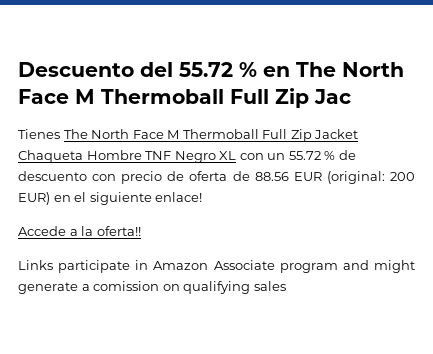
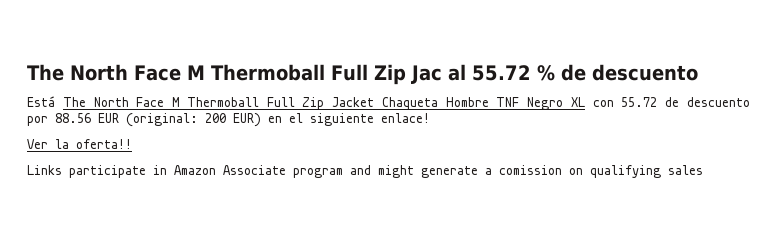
[18,62,290,77] Descuento del 55.72 % en -> (27, 72) none
[18,129,60,139] // Tienes -> [447,64,698,81] [27,96,55,107] al 55.72 % de descuento // Está
[267,150,356,160] [18,171,250,184] un 55.72 % de descuento con precio de oferta de -> [621,97,750,107] [27,116,48,126] 55.72 de descuento por
[18,226,78,236] Accede a -> [27,139,48,149] Ver

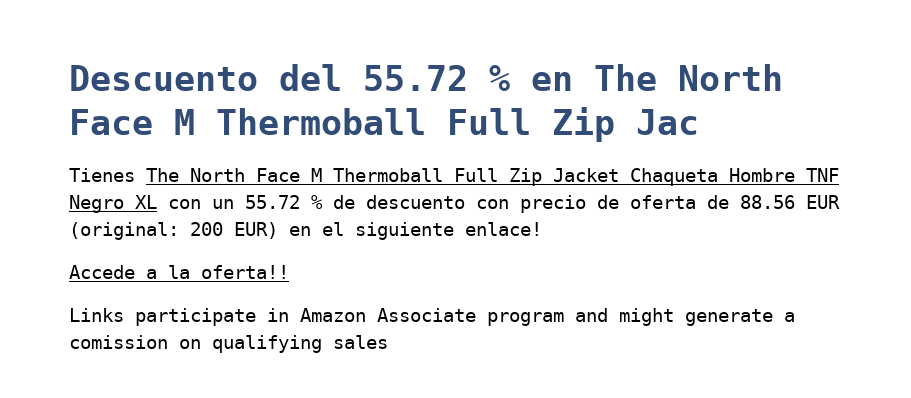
(27, 72) none -> [69,64,573,91] Descuento del 55.72 % en
[447,64,698,81] [27,96,55,107] al 55.72 % de descuento // Está -> [69,168,135,182] // Tienes
[621,97,750,107] [27,116,48,126] 55.72 de descuento por -> [212,195,729,213] un 55.72 % de descuento con precio de oferta de
[27,139,48,149] Ver -> [69,265,157,279] Accede a

